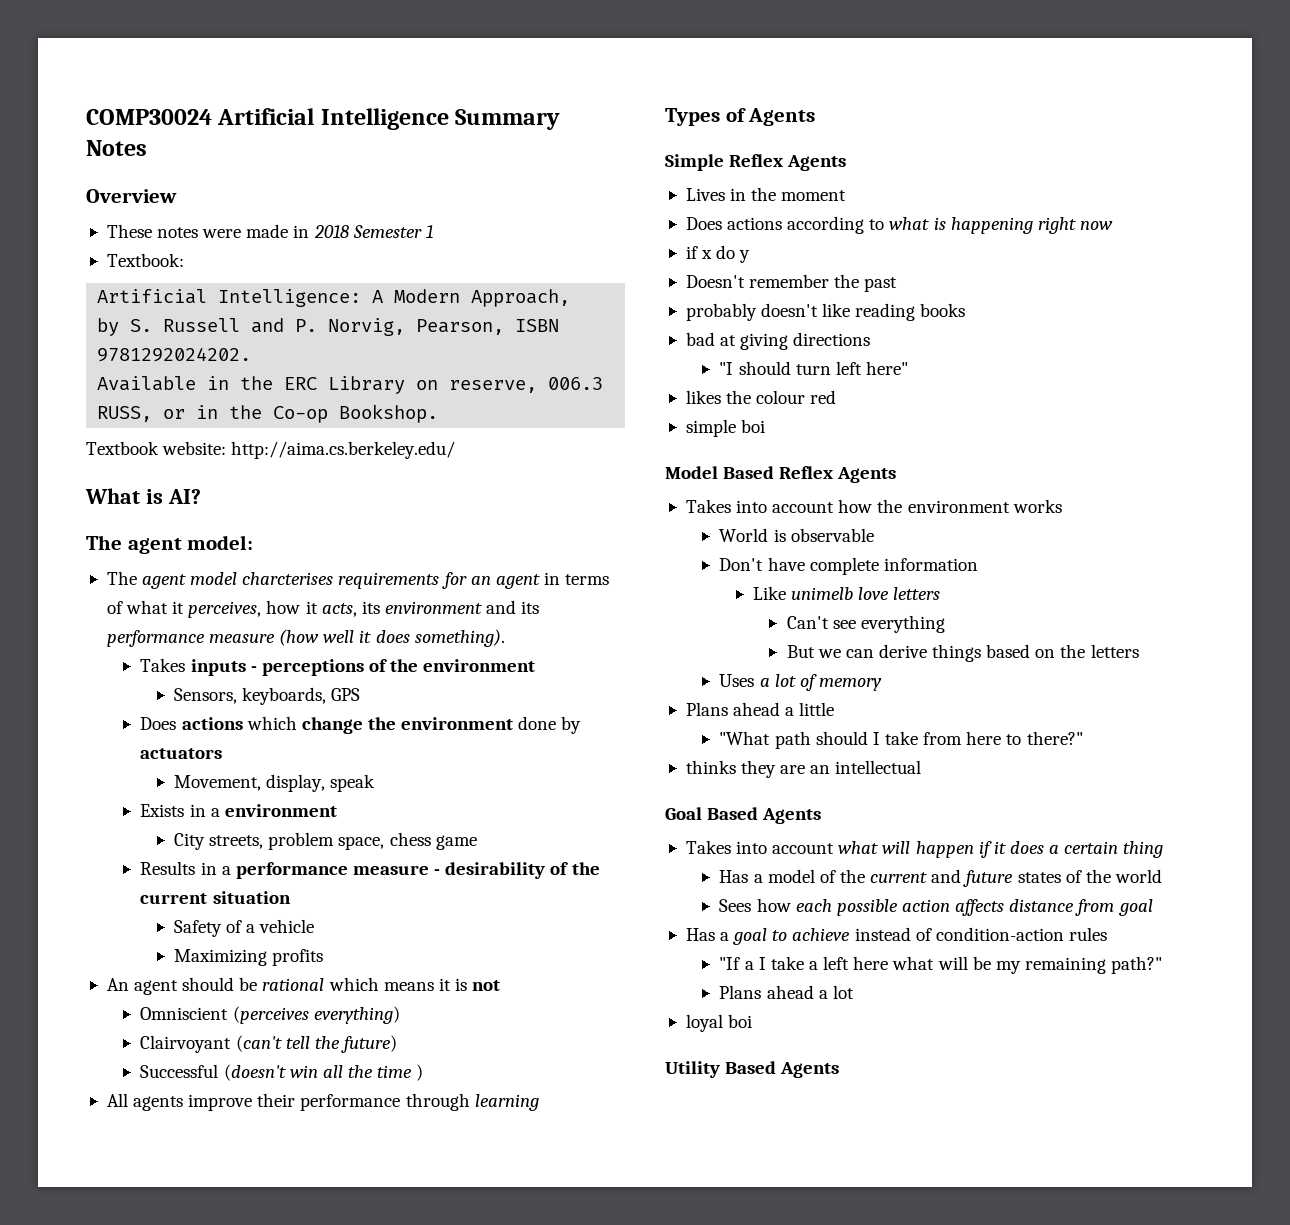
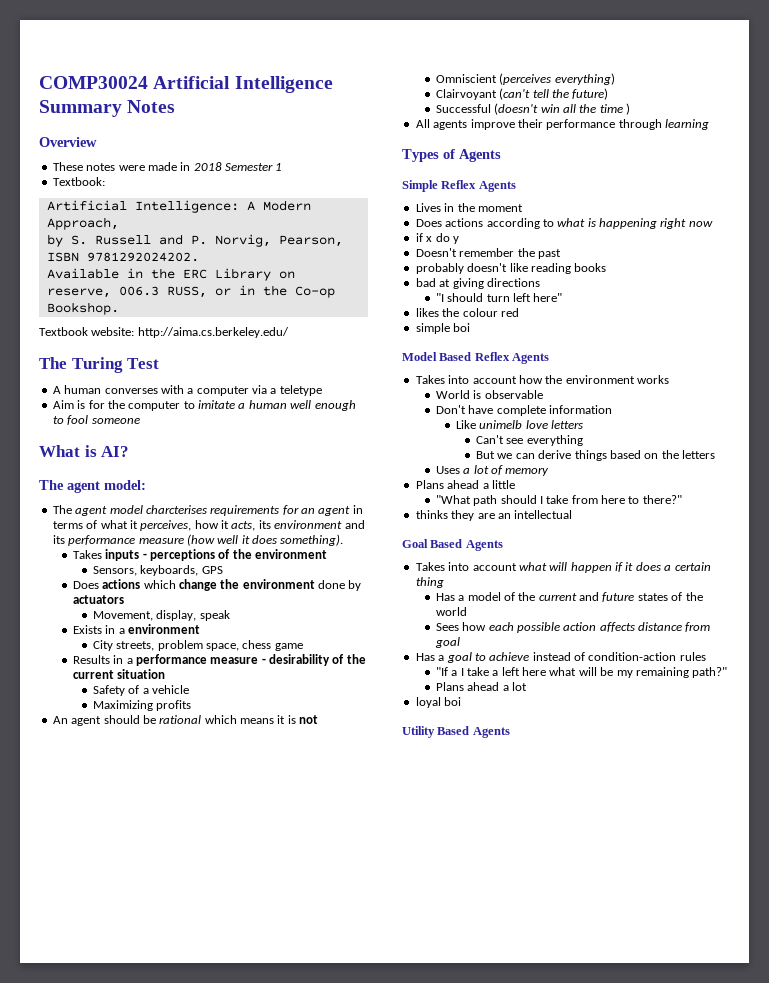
(456, 450) none -> [39,357,160,373] [52,385,322,396] [52,400,356,411] [52,415,140,425] // The Turing Test // A human converses with a computer via a teletype // Aim is for the computer to imitate a human well enough to fool someone

